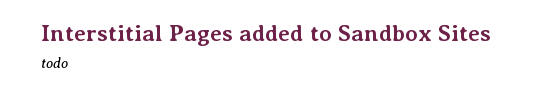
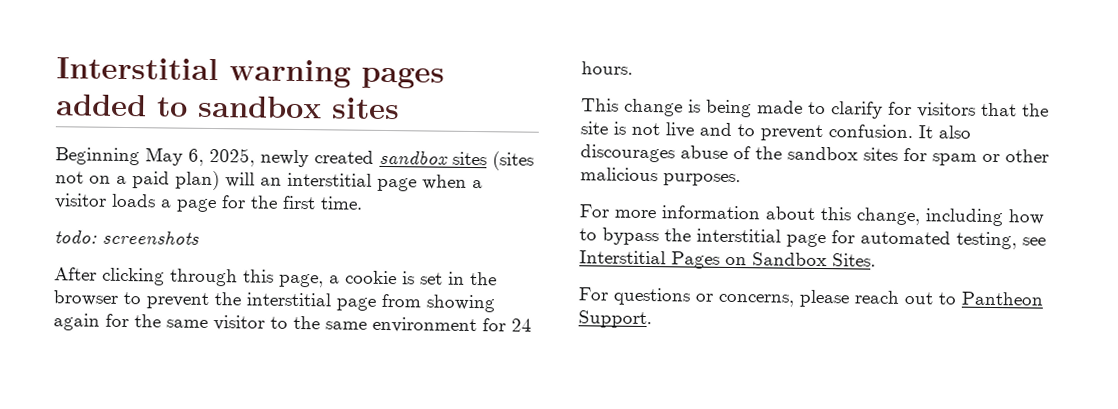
[41,25,492,46] [41,57,68,68] Interstitial Pages added to Sandbox Sites // todo -> [56,57,445,89] [55,94,400,120] [55,147,534,171] [55,170,483,192] [54,193,363,213] [54,230,199,245] [54,267,497,288] [53,290,495,313] [53,313,532,334] [581,61,633,75] [581,98,1049,119] [580,121,971,142] [580,144,1049,166] [580,167,741,187] [579,204,1044,227] [579,227,1046,250] [579,250,876,269] [578,287,1044,308] [578,310,652,329] Interstitial warning pages added to sandbox sites // Beginning May 6, 2025, newly created sandbox sites (sites not on a paid plan) will an interstitial page when a visitor loads a page for the first time. // todo: screenshots // After clicking through this page, a cookie is set in the browser to prevent the interstitial page from showing again for the same visitor to the same environment for 24 hours. // This change is being made to clarify for visitors that the site is not live and to prevent confusion. It also discourages abuse of the sandbox sites for spam or other malicious purposes. // For more information about this change, including how to bypass the interstitial page for automated testing, see Interstitial Pages on Sandbox Sites. // For questions or concerns, please reach out to Pantheon Support.

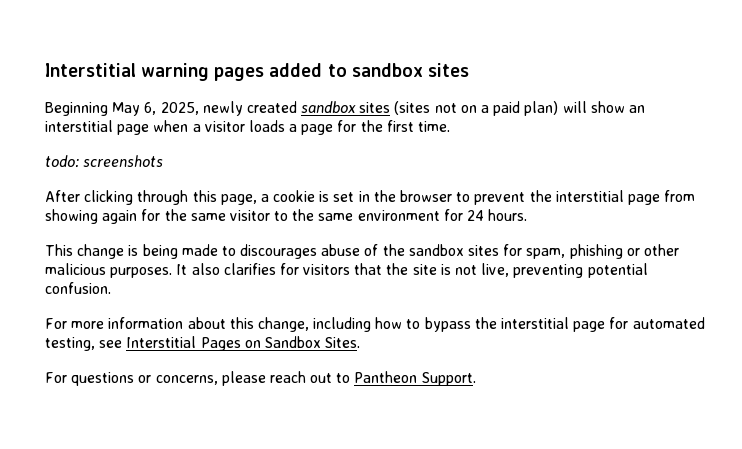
(255, 180) none -> [590,101,625,113] show
[831,101,883,119] clarify -> [240,244,679,259] [45,263,276,278] discourages abuse of the sandbox sites for spam, phishing or other malicious purposes. It also clarifies
[665,122,971,142] [580,144,1049,166] [580,167,741,187] live and to prevent confusion. It also discourages abuse of the sandbox sites for spam or other malicious purposes. -> [481,263,648,278] [45,282,111,294] live, preventing potential confusion.

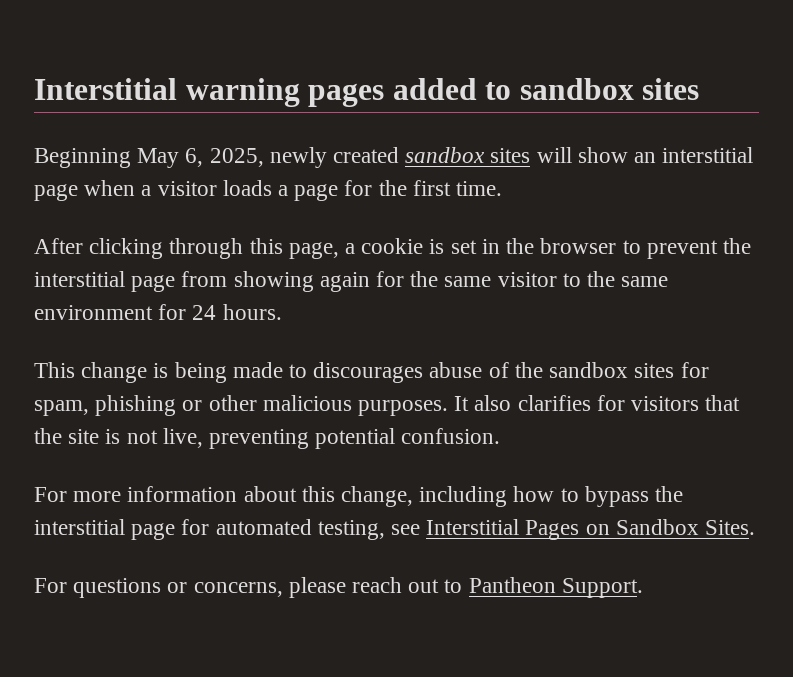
[394,101,559,116] (sites not on a paid plan) -> (531, 155) none
[45,155,164,168] // todo: screenshots -> (503, 188) none

